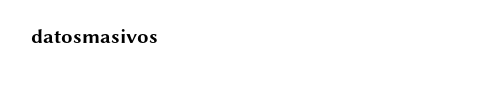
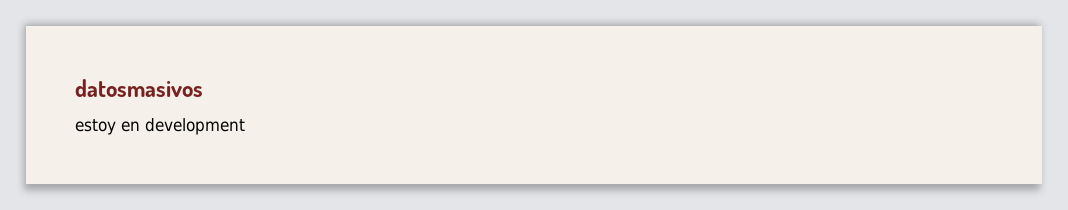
(158, 36) none -> [75,118,245,135] // estoy en development

